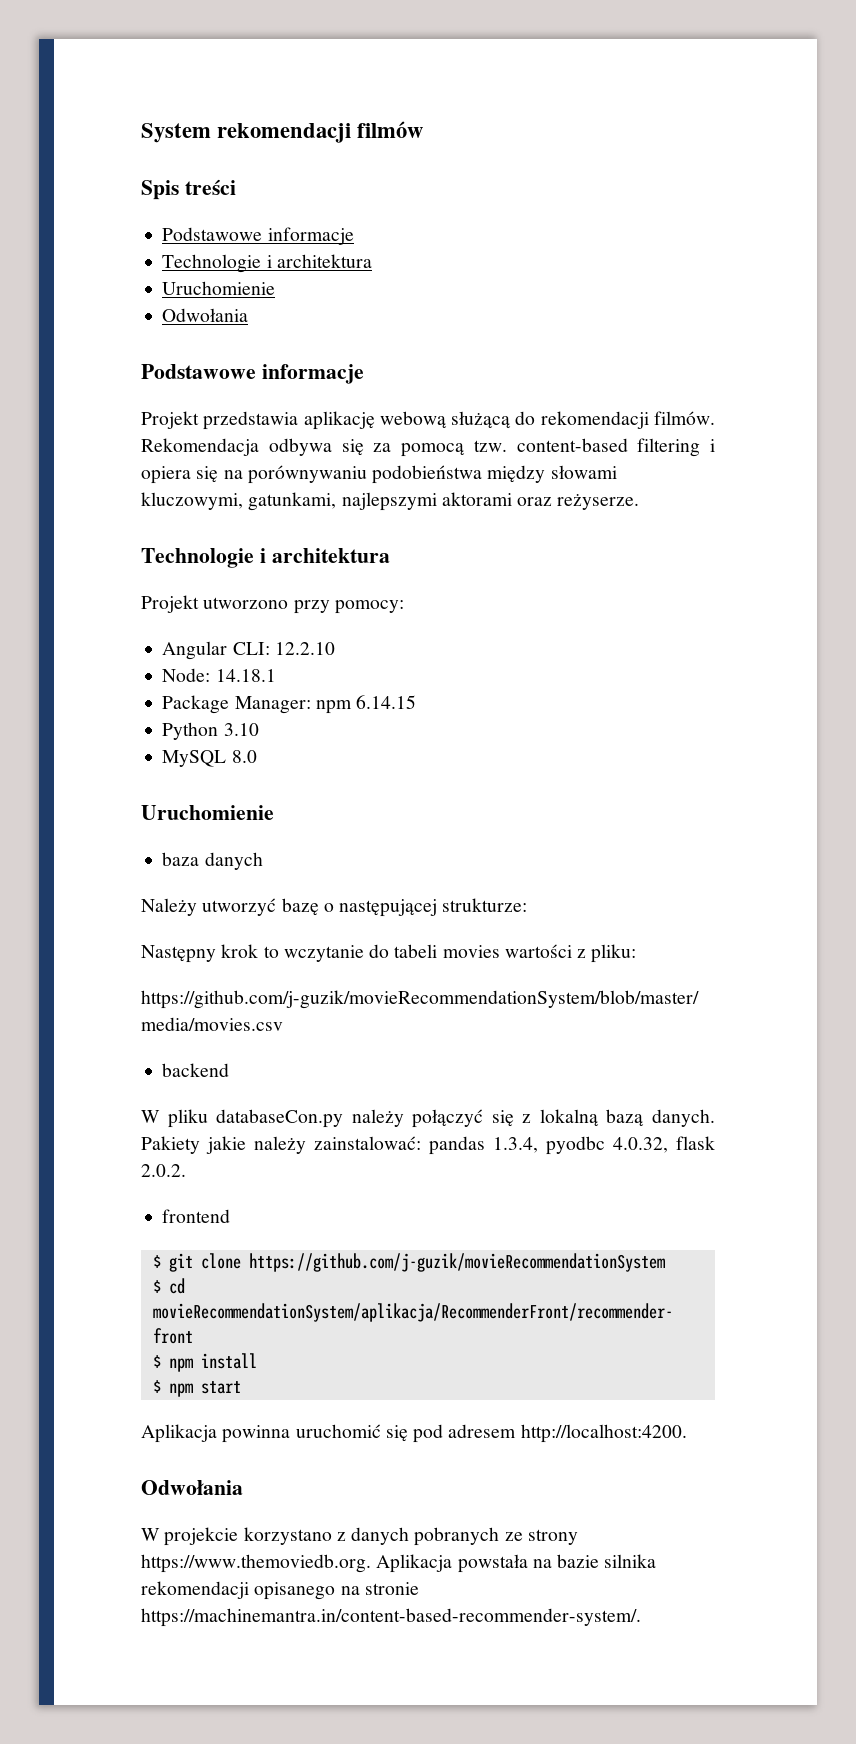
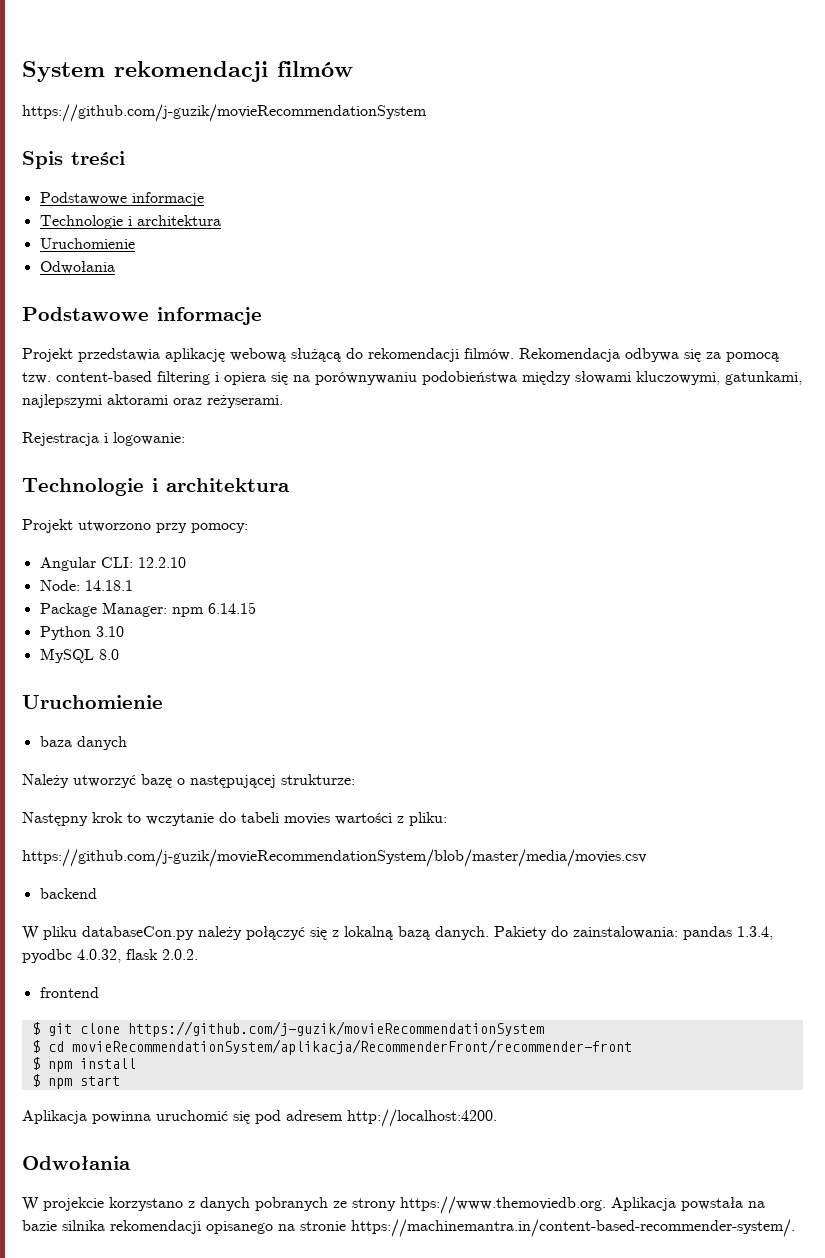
(424, 129) none -> [22,104,427,122] // https://github.com/j-guzik/movieRecommendationSystem
[557,494,640,510] reżyserze. -> [207,395,283,408] [22,432,185,446] reżyserami. // Rejestracja i logowanie:
[206,1136,421,1154] jakie należy zainstalować: -> [551,926,678,939] do zainstalowania:

